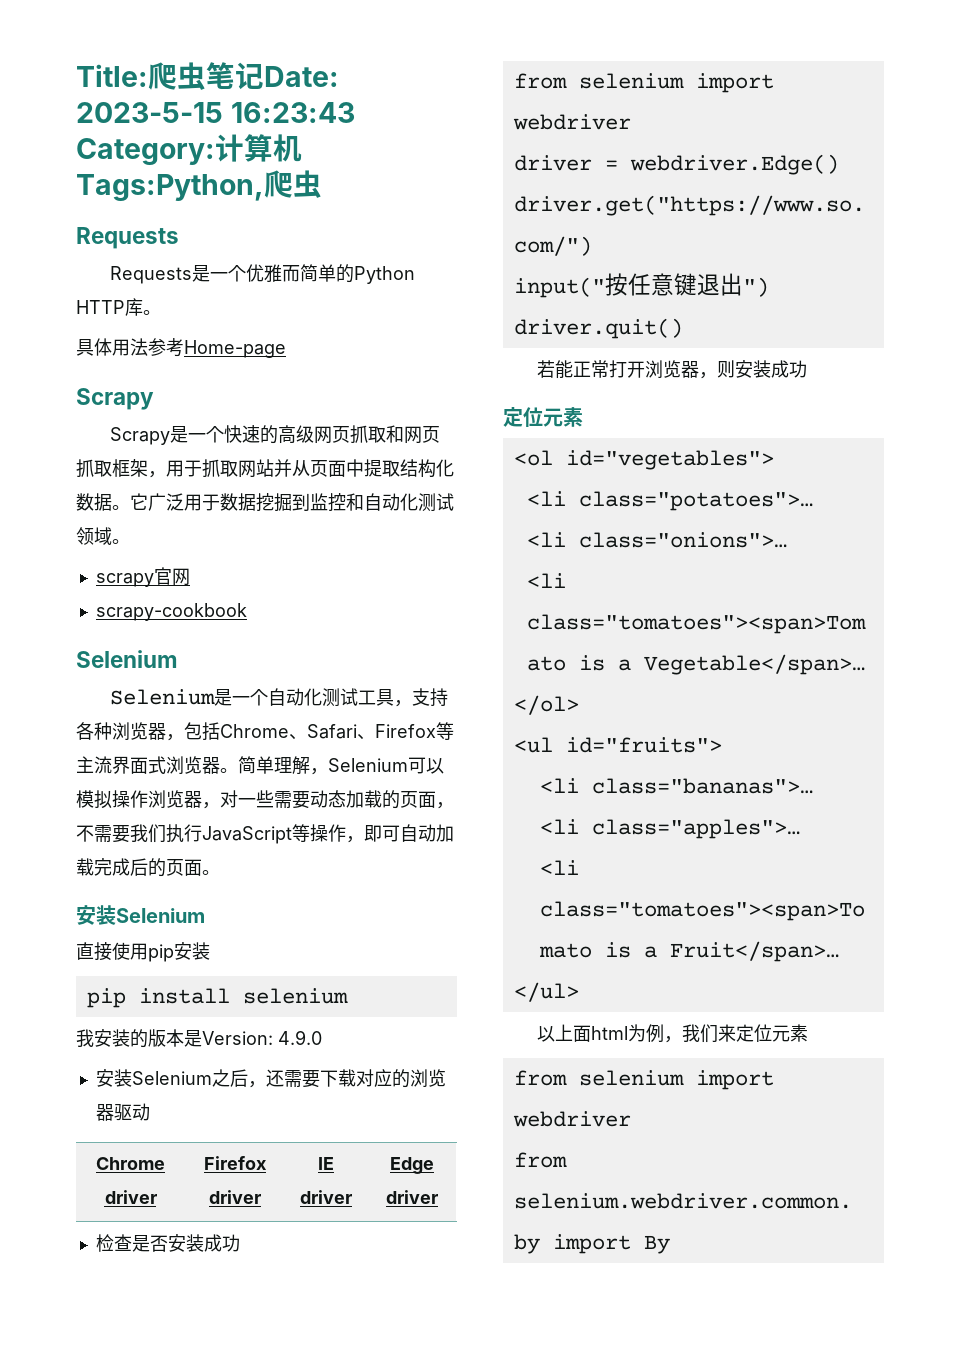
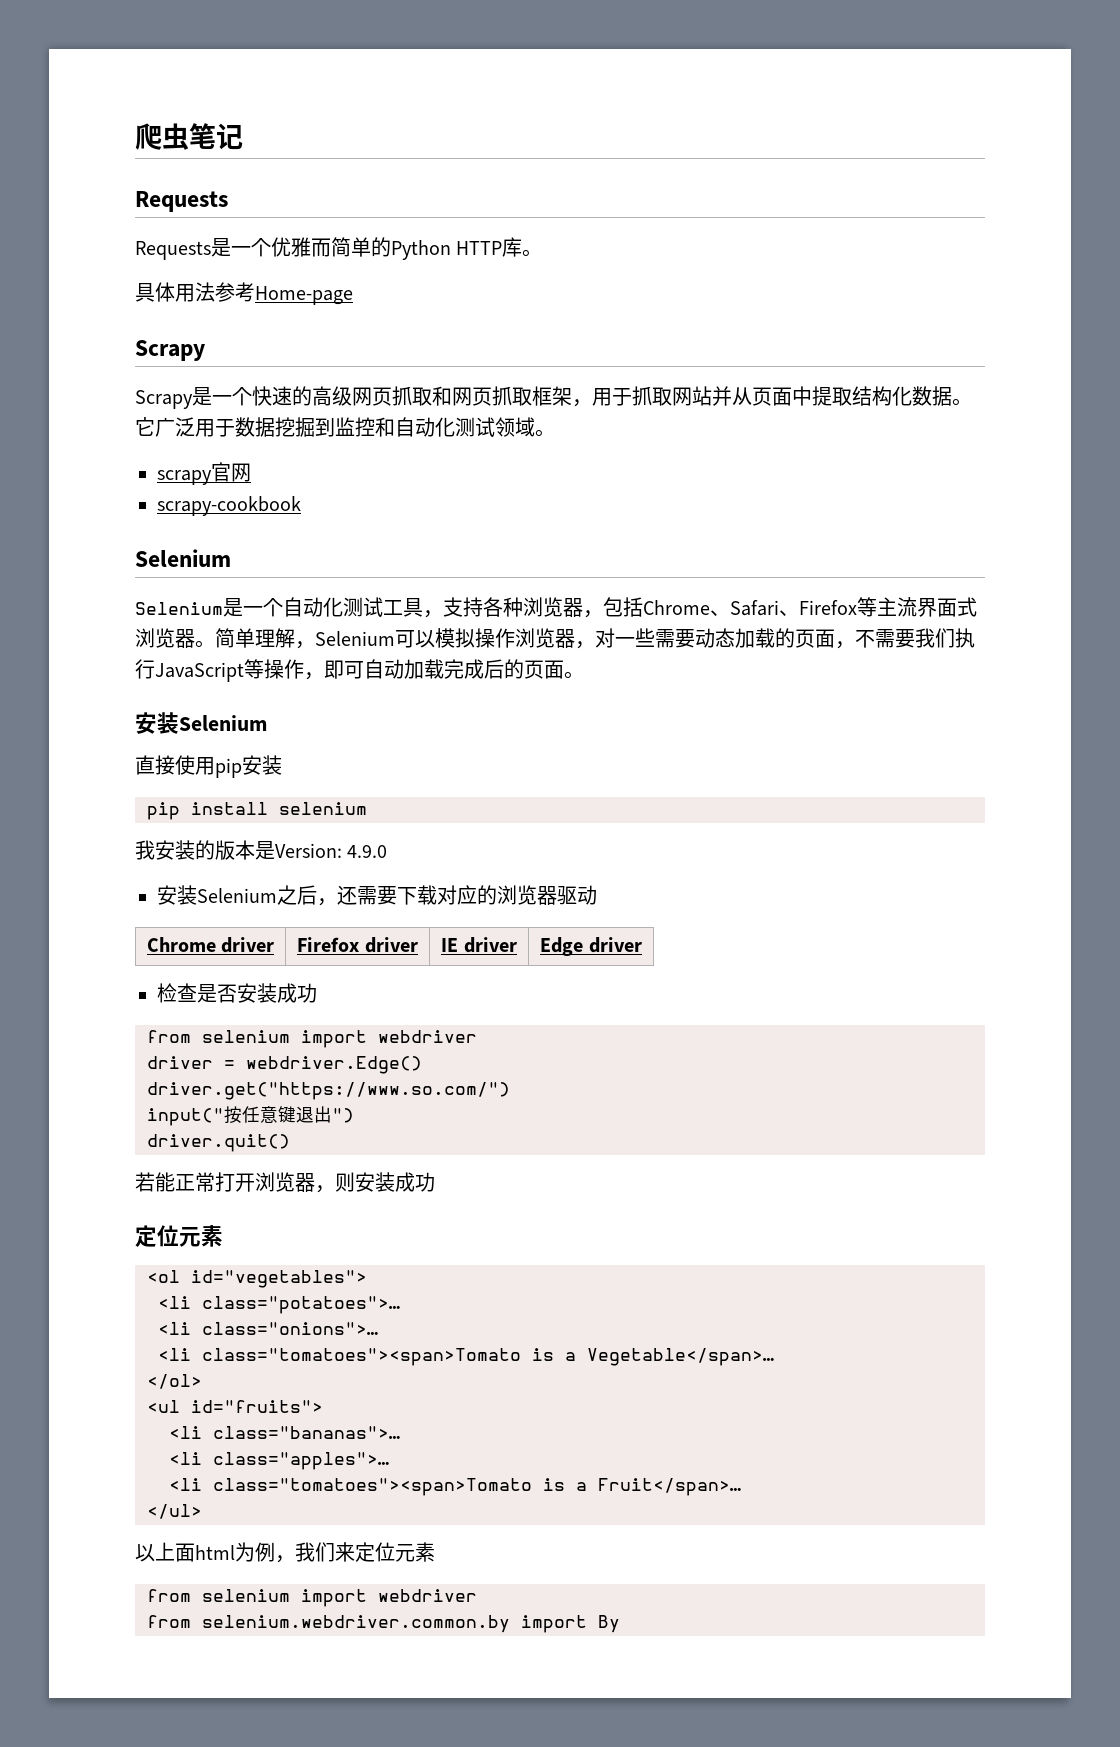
[76,64,148,87] Title: -> (135, 136) none
[264,66,339,87] [76,102,355,123] [76,134,302,166] [76,170,322,202] Date: 2023-5-15 16:23:43 Category:计算机Tags:Python,爬虫 -> (243, 136) none

